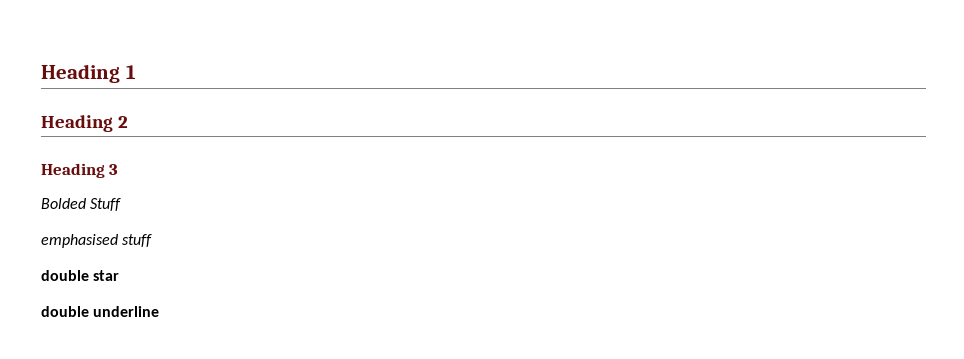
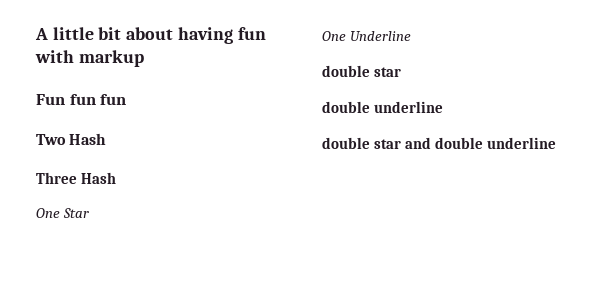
[41,64,136,83] [41,115,128,132] [41,163,119,178] [41,198,122,211] [41,234,153,248] Heading 1 // Heading 2 // Heading 3 // Bolded Stuff // emphasised stuff -> [35,27,266,44] [35,50,144,67] [36,94,127,105] [36,133,107,145] [36,172,117,184] [36,208,89,218] [322,31,411,41] A little bit about having fun with markup // Fun fun fun // Two Hash // Three Hash // One Star // One Underline
(160, 311) none -> [322,137,556,149] // double star and double underline

